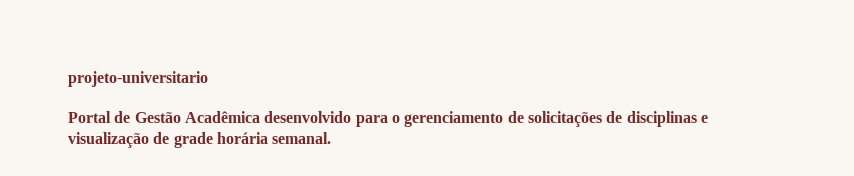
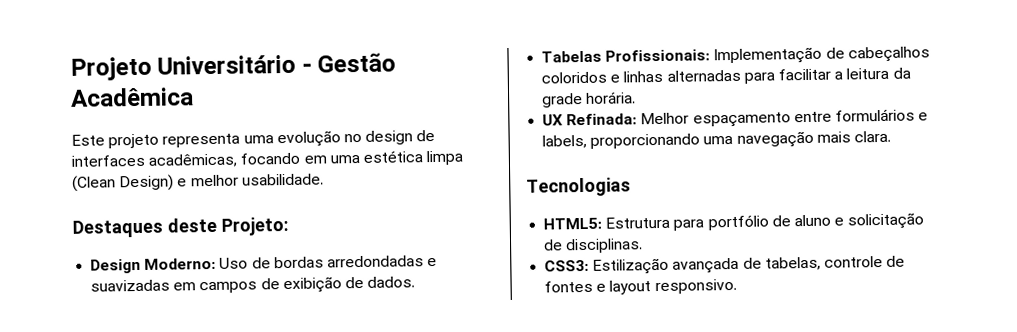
[68,71,208,87] [68,111,131,123] projeto-universitario // Portal de -> [70,54,312,81] Projeto Universitário -
[264,111,708,127] [68,132,332,148] desenvolvido para o gerenciamento de solicitações de disciplinas e visualização de grade horária semanal. -> [71,129,436,149] [71,150,464,168] [72,173,324,192] [72,216,289,238] [90,255,438,274] [90,276,416,294] [541,46,930,65] [541,67,911,84] [542,91,637,108] [542,108,929,128] [542,130,891,149] [526,177,631,197] [543,212,925,231] [543,238,644,254] [544,255,906,275] [544,278,737,295] // Este projeto representa uma evolução no design de interfaces acadêmicas, focando em uma estética limpa (Clean Design) e melhor usabilidade. // Destaques deste Projeto: // Design Moderno: Uso de bordas arredondadas e suavizadas em campos de exibição de dados. // Tabelas Profissionais: Implementação de cabeçalhos coloridos e linhas alternadas para facilitar a leitura da grade horária. // UX Refinada: Melhor espaçamento entre formulários e labels, proporcionando uma navegação mais clara. // Tecnologias // HTML5: Estrutura para portfólio de aluno e solicitação de disciplinas. // CSS3: Estilização avançada de tabelas, controle de fontes e layout responsivo.

